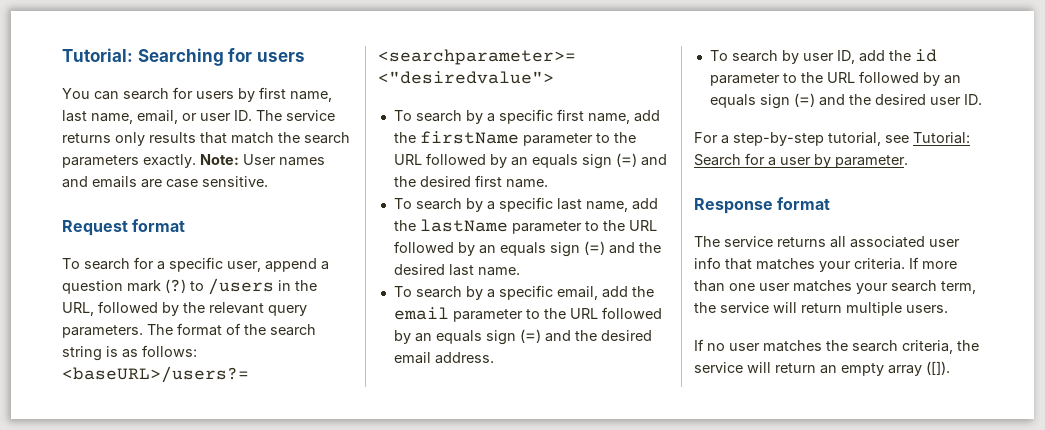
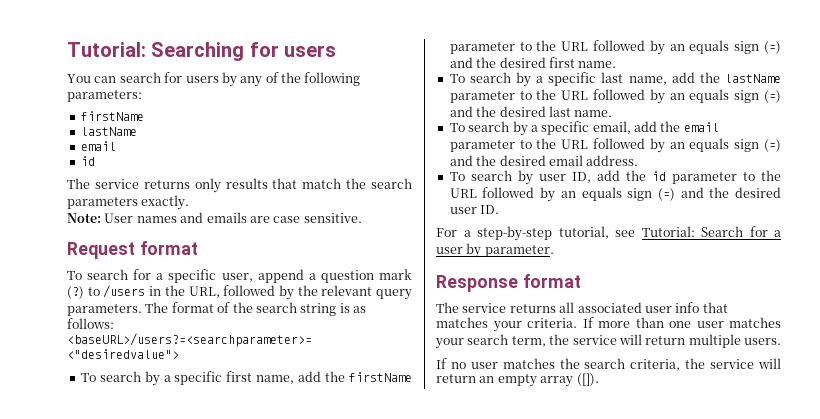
[259,87,332,102] [62,110,252,124] first name, last name, email, or user ID. -> [240,72,361,87] [67,90,142,102] [80,111,144,121] [80,127,137,136] [80,141,116,151] [80,156,95,166] any of the following parameters: // firstName // lastName // email // id //
(196, 161) none -> (190, 202) //

